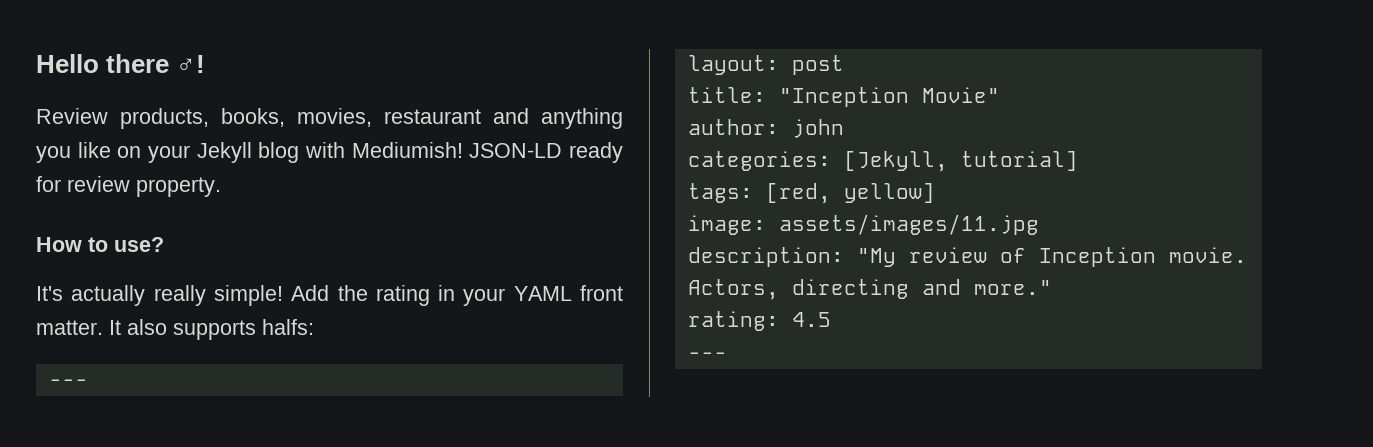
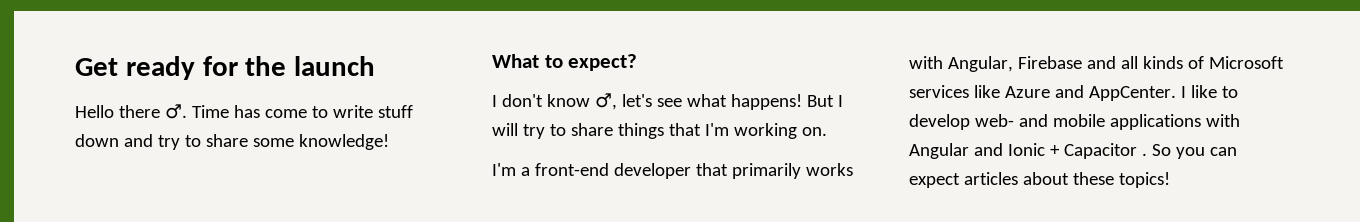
[36,54,206,73] [36,108,623,129] [36,142,623,163] [36,176,221,197] [36,237,164,252] [36,285,623,306] [36,319,314,340] [48,379,88,386] [687,55,844,75] [687,87,1000,107] [687,119,844,138] [687,151,1078,172] [687,183,935,204] [687,214,1039,235] [687,247,1247,267] [687,279,1052,300] [687,311,831,331] [687,352,727,359] Hello there ♂! // Review products, books, movies, restaurant and anything you like on your Jekyll blog with Mediumish! JSON-LD ready for review property. // How to use? // It's actually really simple! Add the rating in your YAML front matter. It also supports halfs: // --- // layout: post // title: "Inception Movie" // author: john // categories: [Jekyll, tutorial] // tags: [red, yellow] // image: assets/images/11.jpg // description: "My review of Inception movie. Actors, directing and more." // rating: 4.5 // --- -> [75,56,376,80] [75,104,413,119] [75,134,389,150] [492,54,638,71] [492,93,843,110] [492,123,827,139] [492,163,853,179] [909,56,1284,72] [909,85,1238,101] [909,114,1240,130] [909,143,1237,159] [909,172,1170,188] Get ready for the launch // Hello there ♂. Time has come to write stuff down and try to share some knowledge! // What to expect? // I don't know ♂, let's see what happens! But I will try to share things that I'm working on. // I'm a front-end developer that primarily works with Angular, Firebase and all kinds of Microsoft services like Azure and AppCenter. I like to develop web- and mobile applications with Angular and Ionic + Capacitor . So you can expect articles about these topics!

